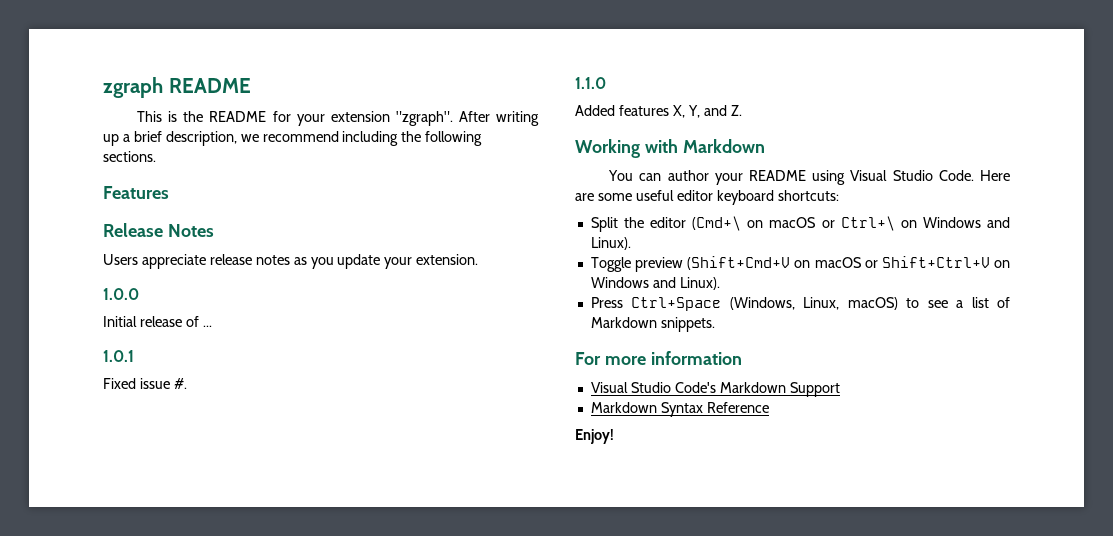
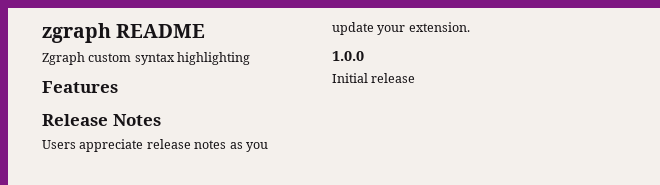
[137,111,539,126] [103,131,483,146] [103,151,156,162] This is the README for your extension "zgraph". After writing up a brief description, we recommend including the following sections. -> [42,52,251,65] Zgraph custom syntax highlighting
[185,316,212,327] [103,350,134,362] [103,378,187,389] [575,77,606,89] [575,105,742,118] [575,139,765,158] [608,170,1010,185] [575,190,839,205] [590,216,1011,232] [590,237,631,250] [590,256,1010,272] [590,277,720,290] [590,297,1010,311] [590,317,715,332] [575,351,742,365] [590,382,840,397] [590,402,769,417] [575,429,614,444] of ... // 1.0.1 // Fixed issue #. // 1.1.0 // Added features X, Y, and Z. // Working with Markdown // You can author your README using Visual Studio Code. Here are some useful editor keyboard shortcuts: // Split the editor (Cmd+\ on macOS or Ctrl+\ on Windows and Linux). // Toggle preview (Shift+Cmd+V on macOS or Shift+Ctrl+V on Windows and Linux). // Press Ctrl+Space (Windows, Linux, macOS) to see a list of Markdown snippets. // For more information // Visual Studio Code's Markdown Support // Markdown Syntax Reference // Enjoy! -> (416, 78) none

